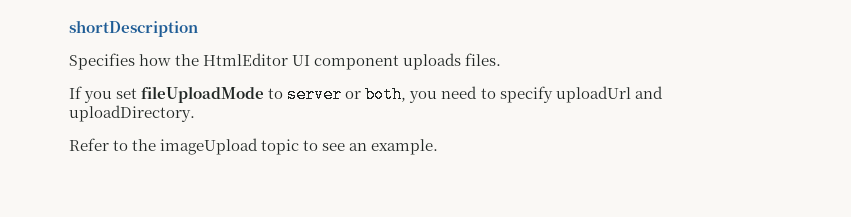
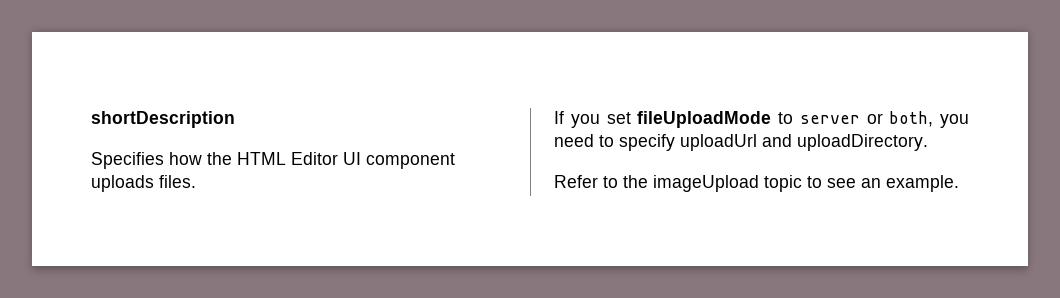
[203,53,289,66] HtmlEditor -> [237,152,338,165] HTML Editor

